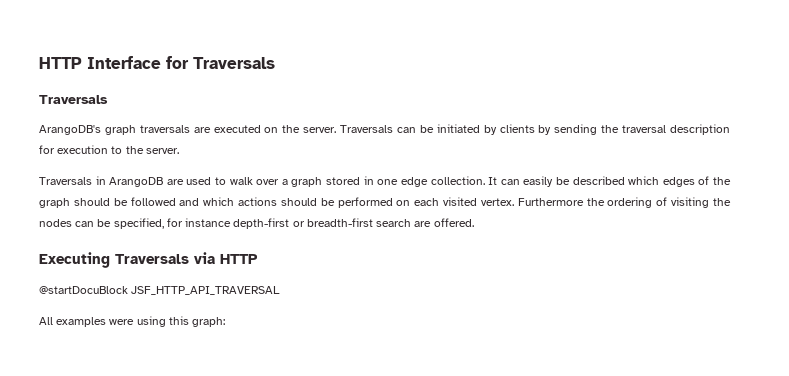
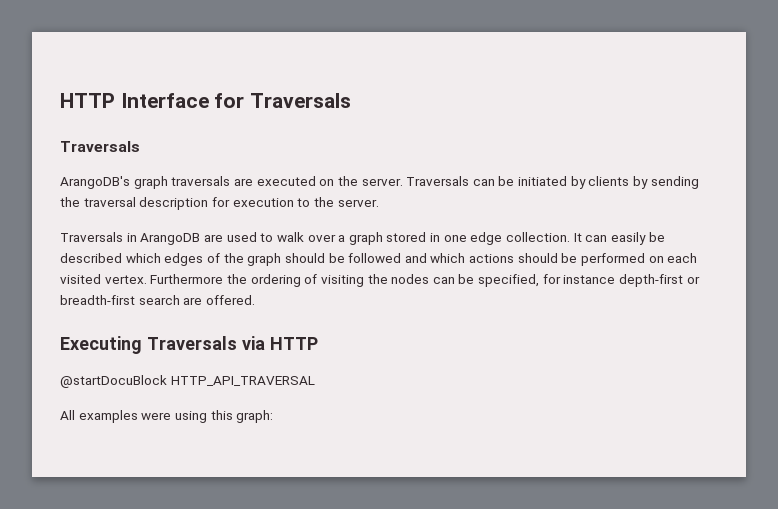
[131,286,281,295] JSF_HTTP_API_TRAVERSAL -> [170,376,315,386] HTTP_API_TRAVERSAL

